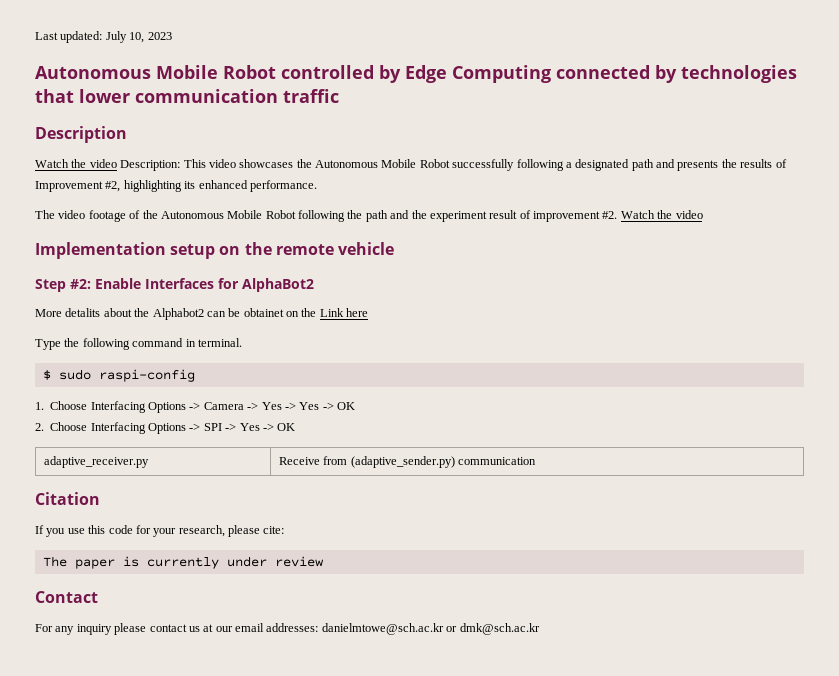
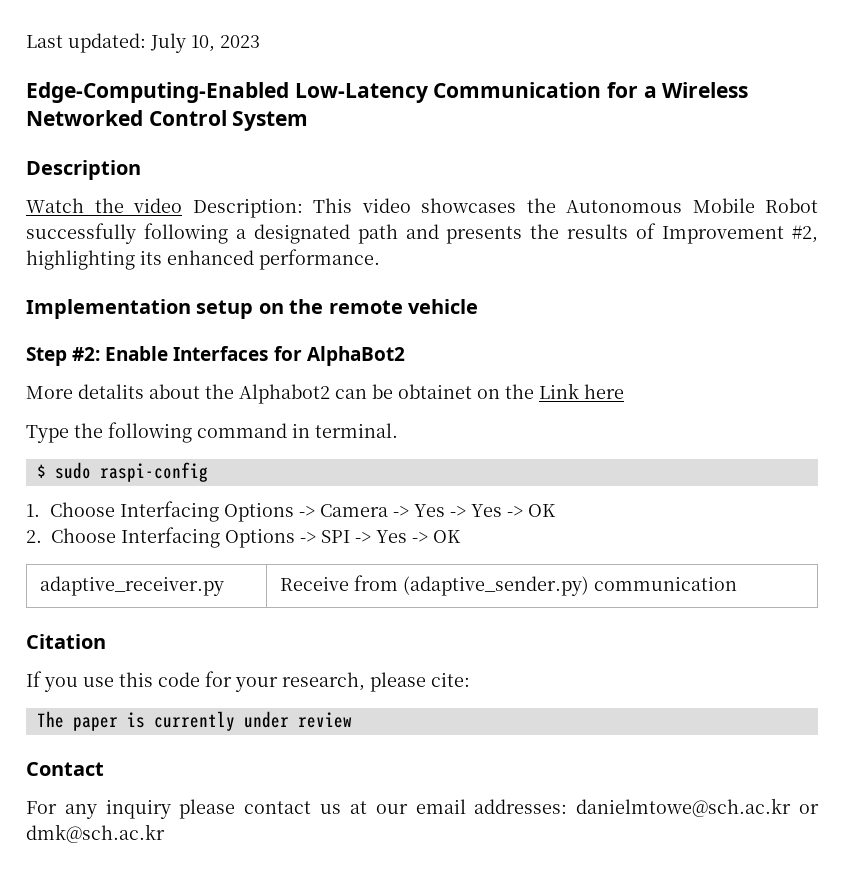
[35,65,797,83] [35,89,339,103] Autonomous Mobile Robot controlled by Edge Computing connected by technologies that lower communication traffic -> [26,82,749,103] [26,110,309,131] Edge-Computing-Enabled Low-Latency Communication for a Wireless Networked Control System
[35,210,703,222] // The video footage of the Autonomous Mobile Robot following the path and the experiment result of improvement #2. Watch the video -> (380, 259) none

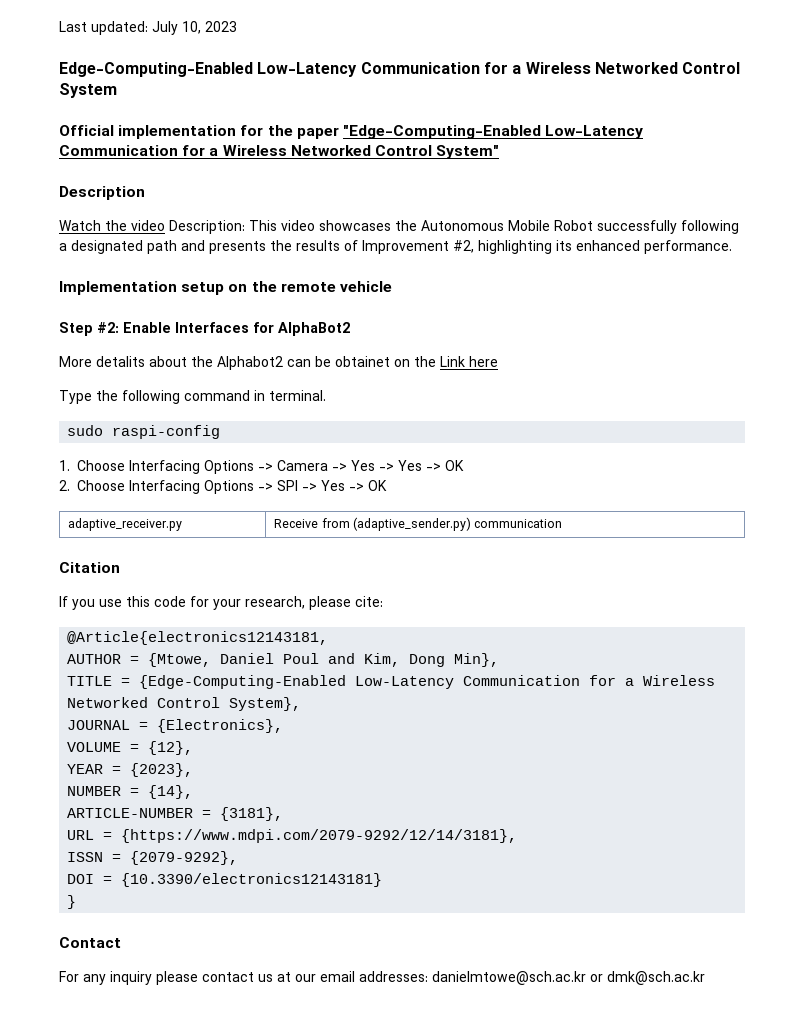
(309, 121) none -> [59,125,644,139] [59,145,500,159] // Official implementation for the paper "Edge-Computing-Enabled Low-Latency Communication for a Wireless Networked Control System"
[36,464,46,478] $ -> (326, 395) none
[36,711,352,731] The paper is currently under review -> [67,631,329,645] [67,653,500,667] [67,675,716,689] [67,697,302,711] [67,719,284,733] [67,741,194,755] [67,763,194,777] [67,785,194,799] [67,807,284,821] [67,829,518,843] [67,851,239,865] [67,873,383,887] [67,895,77,909] @Article{electronics12143181, // AUTHOR = {Mtowe, Daniel Poul and Kim, Dong Min}, // TITLE = {Edge-Computing-Enabled Low-Latency Communication for a Wireless Networked Control System}, // JOURNAL = {Electronics}, // VOLUME = {12}, // YEAR = {2023}, // NUMBER = {14}, // ARTICLE-NUMBER = {3181}, // URL = {https://www.mdpi.com/2079-9292/12/14/3181}, // ISSN = {2079-9292}, // DOI = {10.3390/electronics12143181} // }

